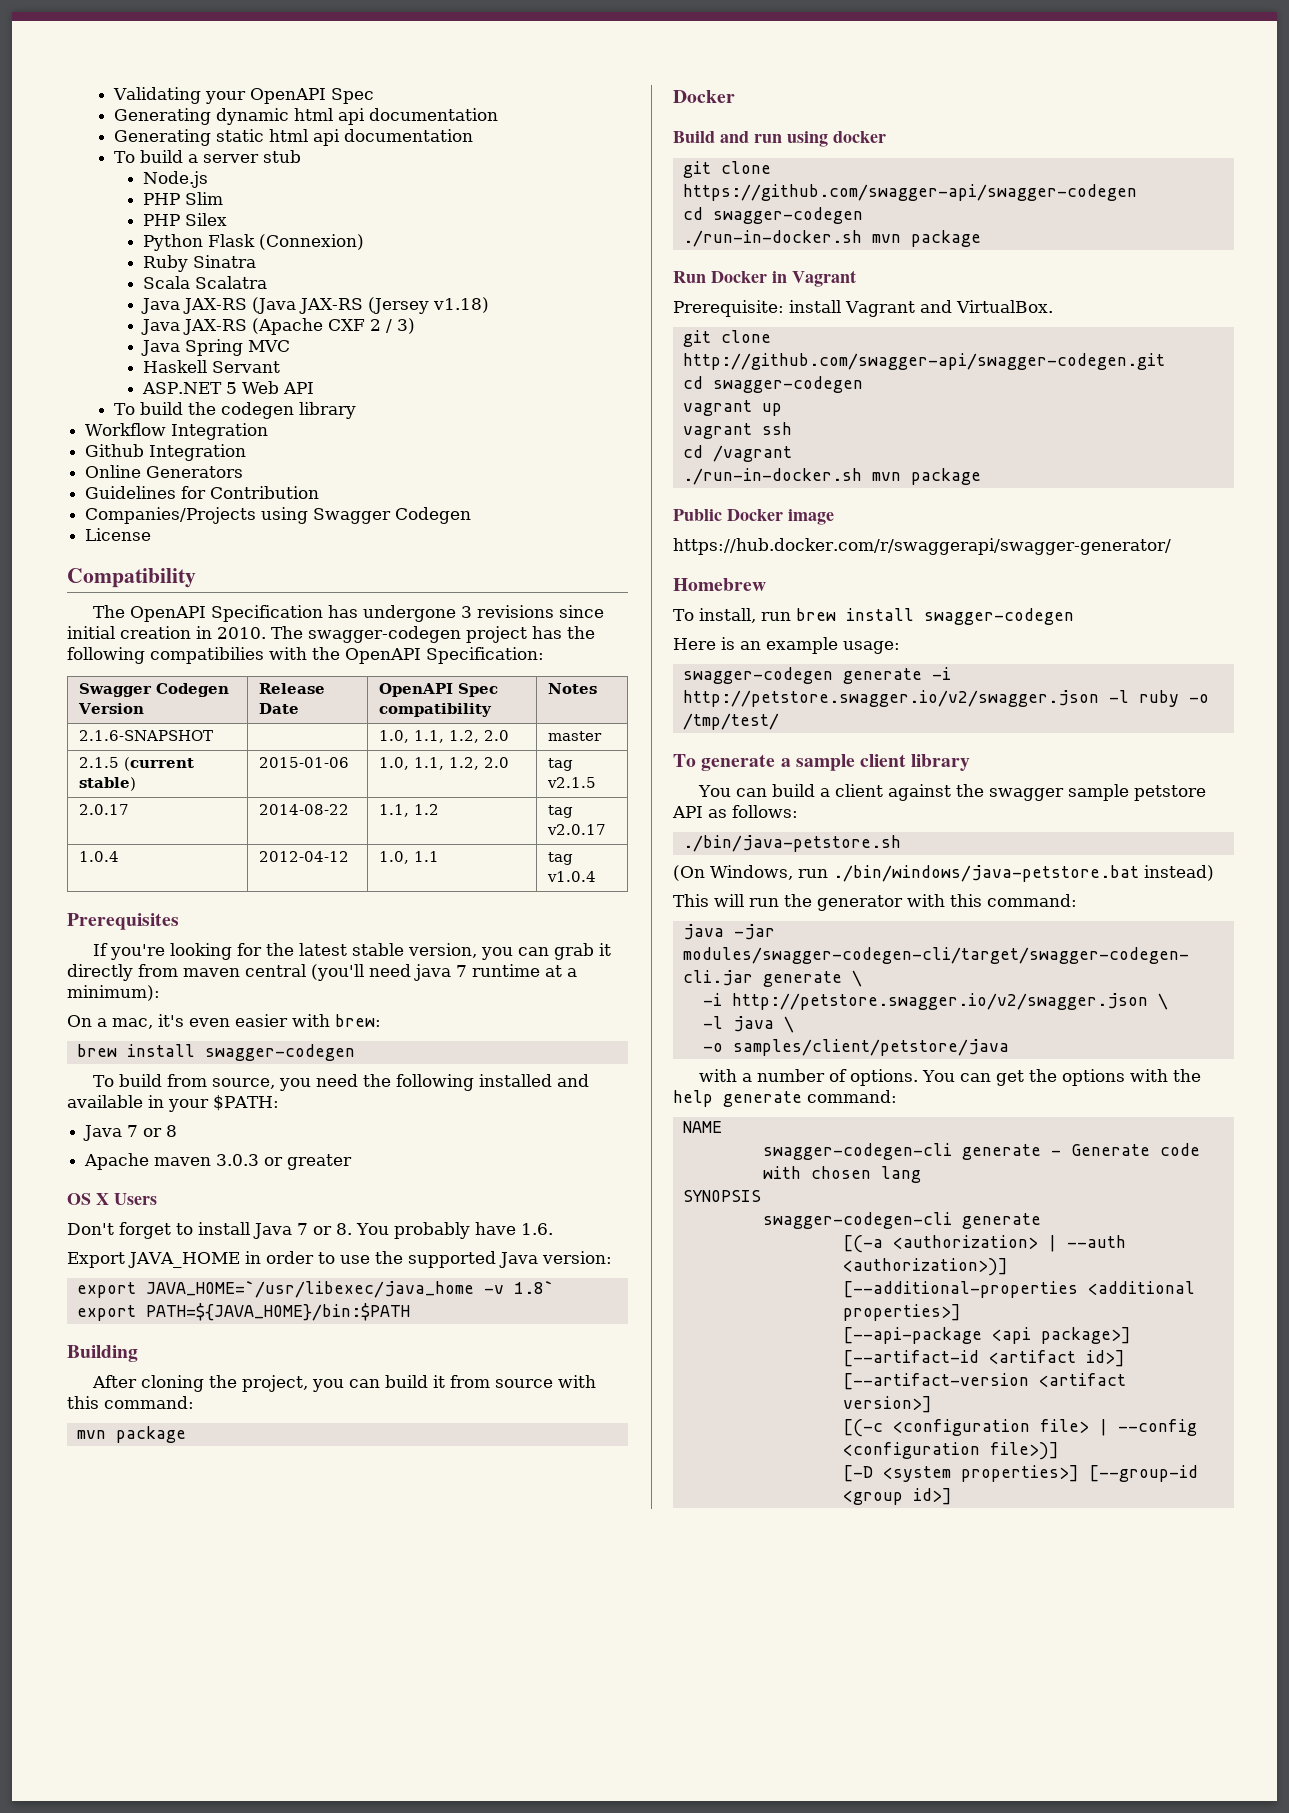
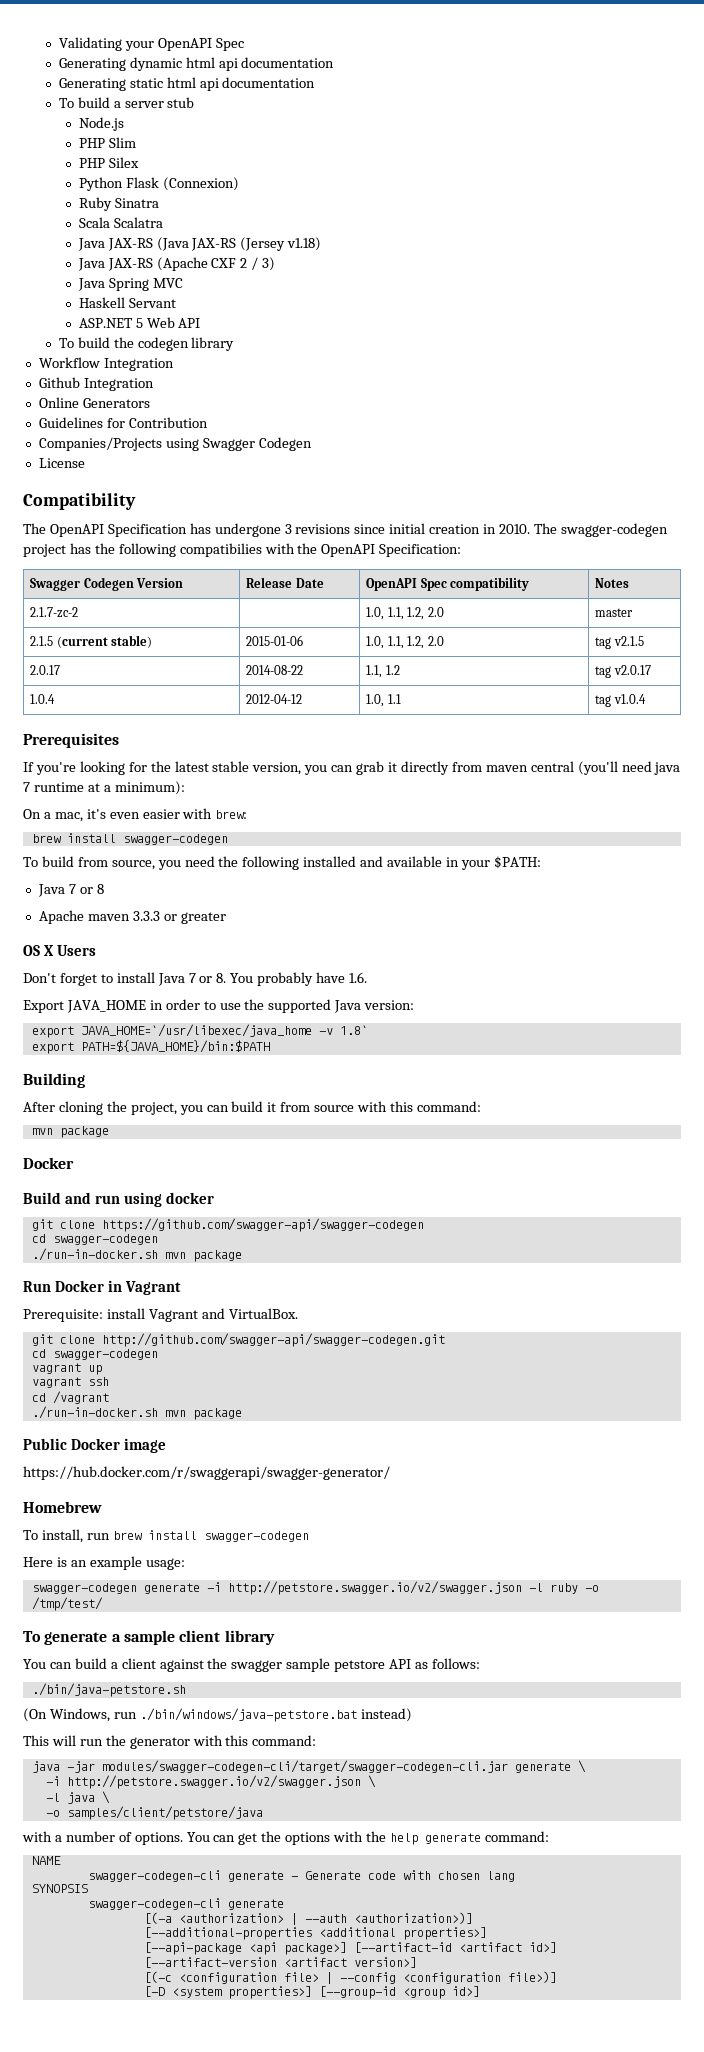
[78,730,213,741] 2.1.6-SNAPSHOT -> [30,607,79,618] 2.1.7-zc-2
[216,1154,260,1166] 3.0.3 -> [132,911,160,921] 3.3.3

